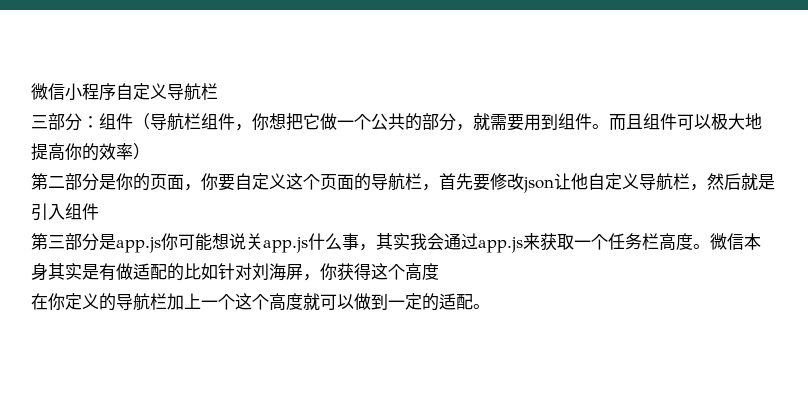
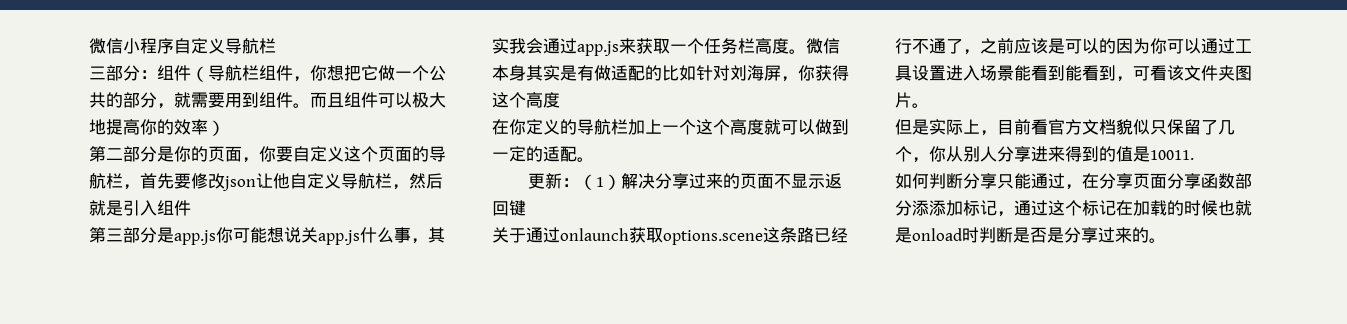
(490, 306) none -> [528,173,843,190] [492,200,526,216] [492,227,848,245] [895,38,1252,55] [895,65,1252,82] [895,92,929,108] [895,119,1235,136] [895,146,1194,163] [895,173,1252,190] [895,200,1252,217] [895,227,1166,243] // 更新：（1）解决分享过来的页面不显示返回键 // 关于通过onlaunch获取options.scene这条路已经行不通了，之前应该是可以的因为你可以通过工具设置进入场景能看到能看到，可看该文件夹图片。 // 但是实际上，目前看官方文档貌似只保留了几个，你从别人分享进来得到的值是10011. // 如何判断分享只能通过，在分享页面分享函数部分添添加标记，通过这个标记在加载的时候也就是onload时判断是否是分享过来的。

